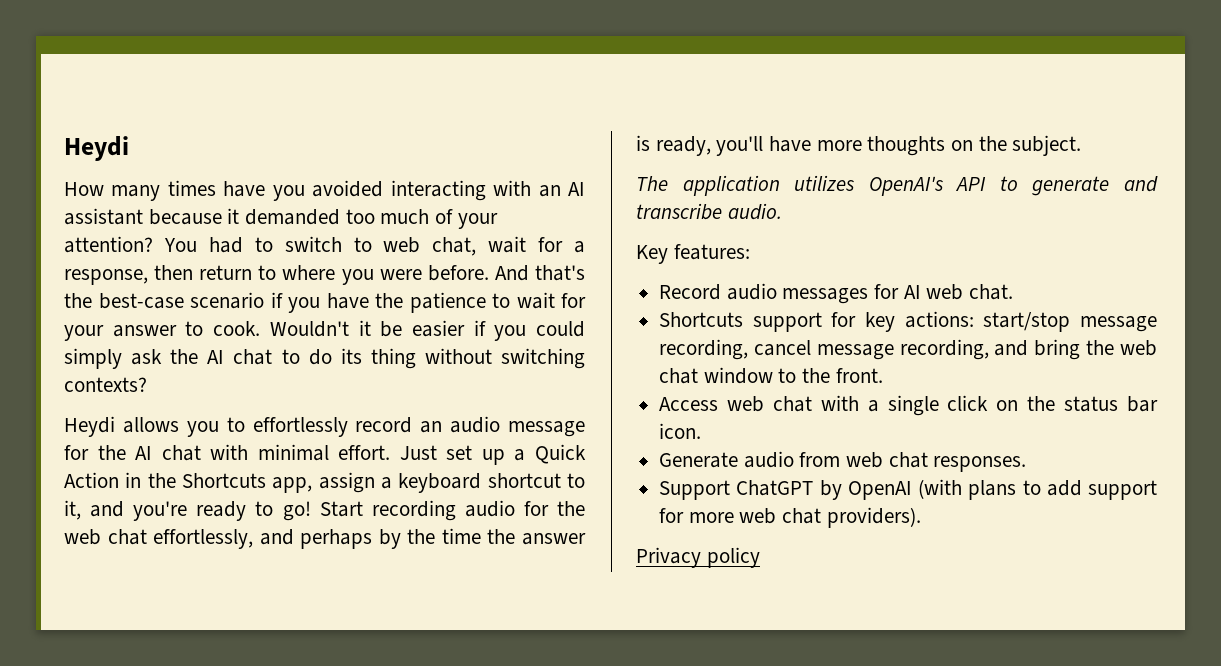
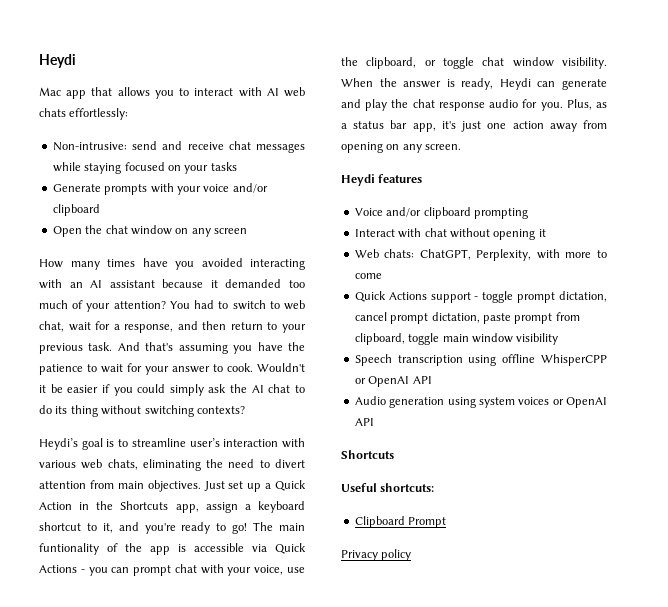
[64,136,129,161] Heydi -> [39,54,76,68] [39,87,306,99] [39,108,129,120] [52,141,305,153] [52,162,237,174] [52,183,268,195] [52,204,100,216] [52,225,247,237] Heydi // Mac app that allows you to interact with AI web chats effortlessly: // Non-intrusive: send and receive chat messages while staying focused on your tasks // Generate prompts with your voice and/or clipboard // Open the chat window on any screen
(148, 277) none -> [177,321,198,330] and
[282,265,585,285] [64,292,283,309] where you were before. And that's the best-case scenario if -> [281,324,306,333] [39,342,228,354] your previous task. And that's assuming
[64,416,585,437] [64,444,391,461] Heydi allows you to effortlessly record an audio message for the AI chat with minimal effort. -> [39,438,305,450] [39,459,305,471] [39,480,201,492] Heydi’s goal is to streamline user’s interaction with various web chats, eliminating the need to divert attention from main objectives.
[319,500,585,521] [64,528,586,549] [636,135,1082,156] [636,175,1158,196] [636,203,782,220] [636,244,750,264] [659,283,1014,304] [659,311,1157,332] [659,339,1157,360] [659,367,883,384] [659,395,1158,416] [659,423,702,439] [659,451,1027,472] [659,479,1157,500] [659,507,921,528] Start recording audio for the web chat effortlessly, and perhaps by the time the answer is ready, you'll have more thoughts on the subject. // The application utilizes OpenAI's API to generate and transcribe audio. // Key features: // Record audio messages for AI web chat. // Shortcuts support for key actions: start/stop message recording, cancel message recording, and bring the web chat window to the front. // Access web chat with a single click on the status bar icon. // Generate audio from web chat responses. // Support ChatGPT by OpenAI (with plans to add support for more web chat providers). -> [253,522,305,531] [39,543,306,555] [39,564,305,576] [341,57,607,69] [341,78,607,90] [341,99,607,111] [341,120,607,132] [341,142,462,153] [341,174,423,186] [354,207,528,219] [354,228,546,240] [354,249,607,261] [354,273,382,279] [354,291,607,303] [354,312,580,324] [354,333,559,345] [354,354,607,366] [354,376,432,387] [354,396,607,408] [354,418,374,426] [341,450,394,459] [341,483,435,492] [354,516,447,528] The main funtionality of the app is accessible via Quick Actions - you can prompt chat with your voice, use the clipboard, or toggle chat window visibility. When the answer is ready, Heydi can generate and play the chat response audio for you. Plus, as a status bar app, it's just one action away from opening on any screen. // Heydi features // Voice and/or clipboard prompting // Interact with chat without opening it // Web chats: ChatGPT, Perplexity, with more to come // Quick Actions support - toggle prompt dictation, cancel prompt dictation, paste prompt from clipboard, toggle main window visibility // Speech transcription using offline WhisperCPP or OpenAI API // Audio generation using system voices or OpenAI API // Shortcuts // Useful shortcuts: // Clipboard Prompt

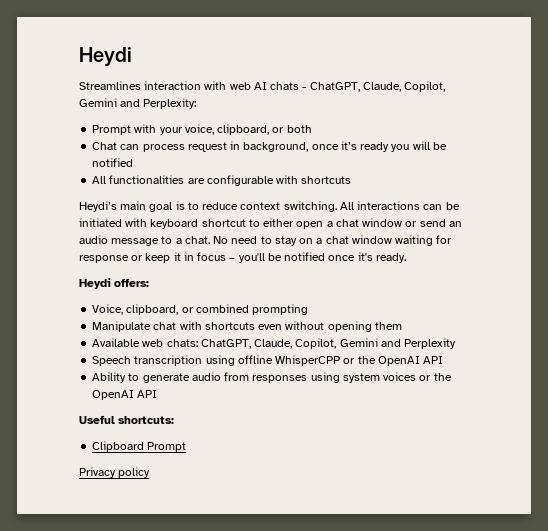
[39,87,306,99] [39,108,129,120] [52,141,305,153] [52,162,237,174] [52,183,268,195] [52,204,100,216] [52,225,247,237] [39,258,305,270] [39,279,305,289] [39,300,305,312] [39,321,306,333] [39,342,305,354] [39,363,305,375] [39,384,305,396] [39,405,245,417] Mac app that allows you to interact with AI web chats effortlessly: // Non-intrusive: send and receive chat messages while staying focused on your tasks // Generate prompts with your voice and/or clipboard // Open the chat window on any screen // How many times have you avoided interacting with an AI assistant because it demanded too much of your attention? You had to switch to web chat, wait for a response, and then return to your previous task. And that's assuming you have the patience to wait for your answer to cook. Wouldn't it be easier if you could simply ask the AI chat to do its thing without switching contexts? -> [79,81,446,92] [79,98,197,109] [92,124,312,135] [92,141,447,152] [92,158,134,167] [92,175,352,186] Streamlines interaction with web AI chats - ChatGPT, Claude, Copilot, Gemini and Perplexity: // Prompt with your voice, clipboard, or both // Chat can process request in background, once it’s ready you will be notified // All functionalities are configurable with shortcuts
(78, 444) none -> [120,201,147,210] main
[131,438,305,448] [39,459,305,471] [39,480,306,492] [39,501,305,513] [39,522,305,534] [39,543,306,555] [39,564,305,576] [341,57,607,69] [341,78,607,90] [341,99,607,111] [341,120,607,132] [341,142,462,153] [341,174,423,186] [354,207,528,219] [354,228,546,240] [354,249,607,261] [354,273,382,279] [354,291,607,303] [354,312,580,324] [354,333,559,345] streamline user’s interaction with various web chats, eliminating the need to divert attention from main objectives. Just set up a Quick Action in the Shortcuts app, assign a keyboard shortcut to it, and you're ready to go! The main funtionality of the app is accessible via Quick Actions - you can prompt chat with your voice, use the clipboard, or toggle chat window visibility. When the answer is ready, Heydi can generate and play the chat response audio for you. Plus, as a status bar app, it's just one action away from opening on any screen. // Heydi features // Voice and/or clipboard prompting // Interact with chat without opening it // Web chats: ChatGPT, Perplexity, with more to come // Quick Actions support - toggle prompt dictation, cancel prompt dictation, paste prompt from clipboard, toggle main window visibility -> [202,201,460,212] [79,218,462,229] [79,235,453,246] [79,252,406,263] [79,278,150,289] [92,304,309,315] [92,321,402,332] [92,338,457,349] reduce context switching. All interactions can be initiated with keyboard shortcut to either open a chat window or send an audio message to a chat. No need to stay on a chat window waiting for response or keep it in focus – you'll be notified once it's ready. // Heydi offers: // Voice, clipboard, or combined prompting // Manipulate chat with shortcuts even without opening them // Available web chats: ChatGPT, Claude, Copilot, Gemini and Perplexity
[368,376,432,387] [354,396,445,408] OpenAI API // Audio generation -> [357,356,444,366] [92,372,308,383] the OpenAI API // Ability to generate audio from responses
[566,397,607,408] [354,418,374,426] [341,450,394,459] OpenAI API // Shortcuts -> [433,373,452,381] [92,390,158,400] the OpenAI API

